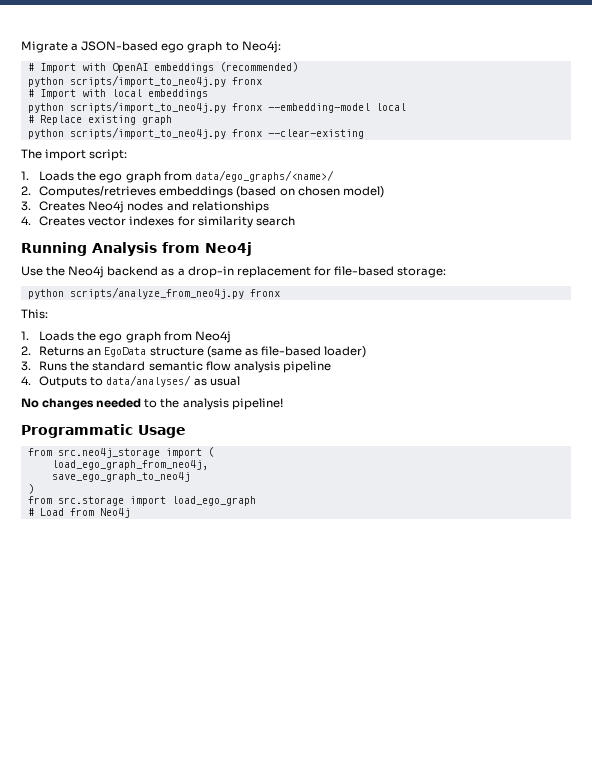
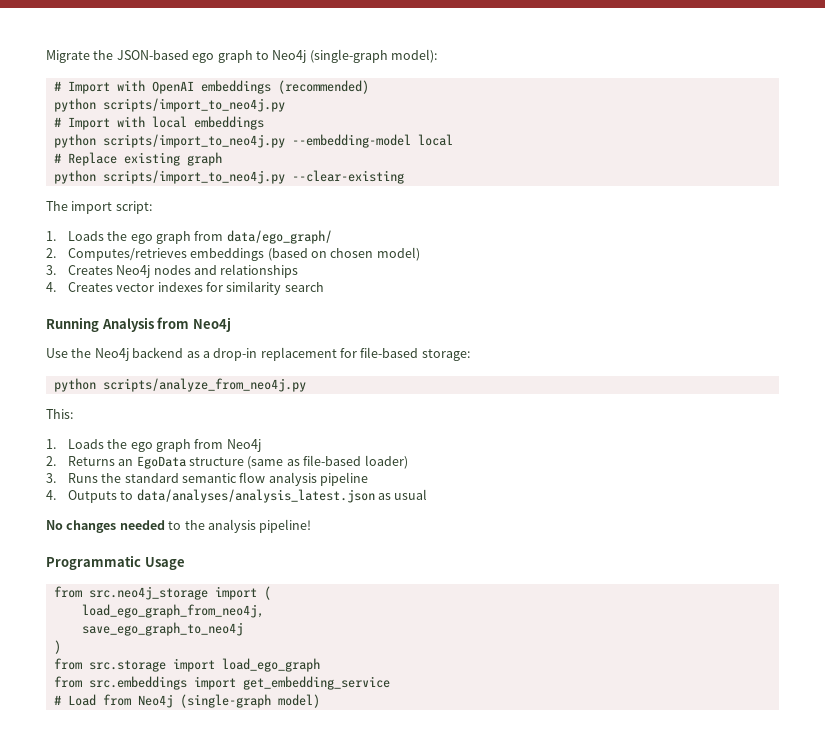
[71,43,79,51] a -> [93,50,114,60] the
[241,41,281,53] Neo4j: -> [272,49,437,63] Neo4j (single-graph model):
[231,77,262,85] fronx -> (285, 105) none
[231,103,262,111] fronx -> (285, 141) none
[231,129,262,137] fronx -> (285, 177) none
[194,170,334,182] data/ego_graphs/<name>/ -> [226,230,332,244] data/ego_graph/
[249,289,280,297] fronx -> (306, 385) none
[106,375,192,387] data/analyses/ -> [136,489,375,503] data/analyses/analysis_latest.json
(256, 501) none -> [53,676,390,690] // from src.embeddings import get_embedding_service
(130, 513) none -> [179,694,320,708] (single-graph model)

